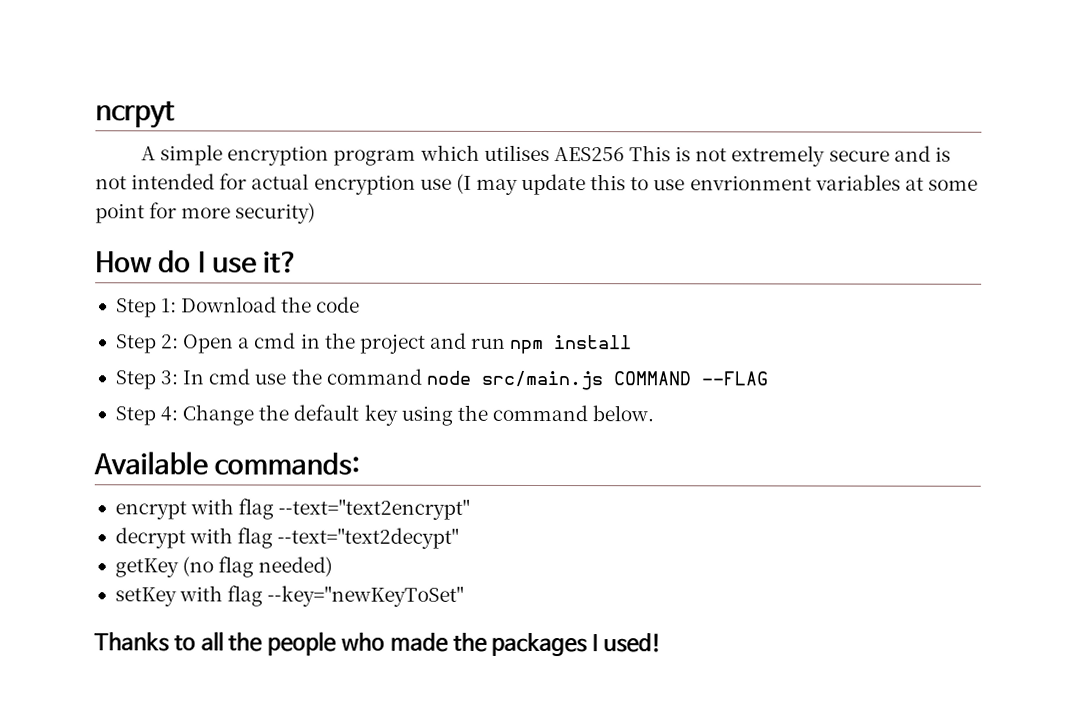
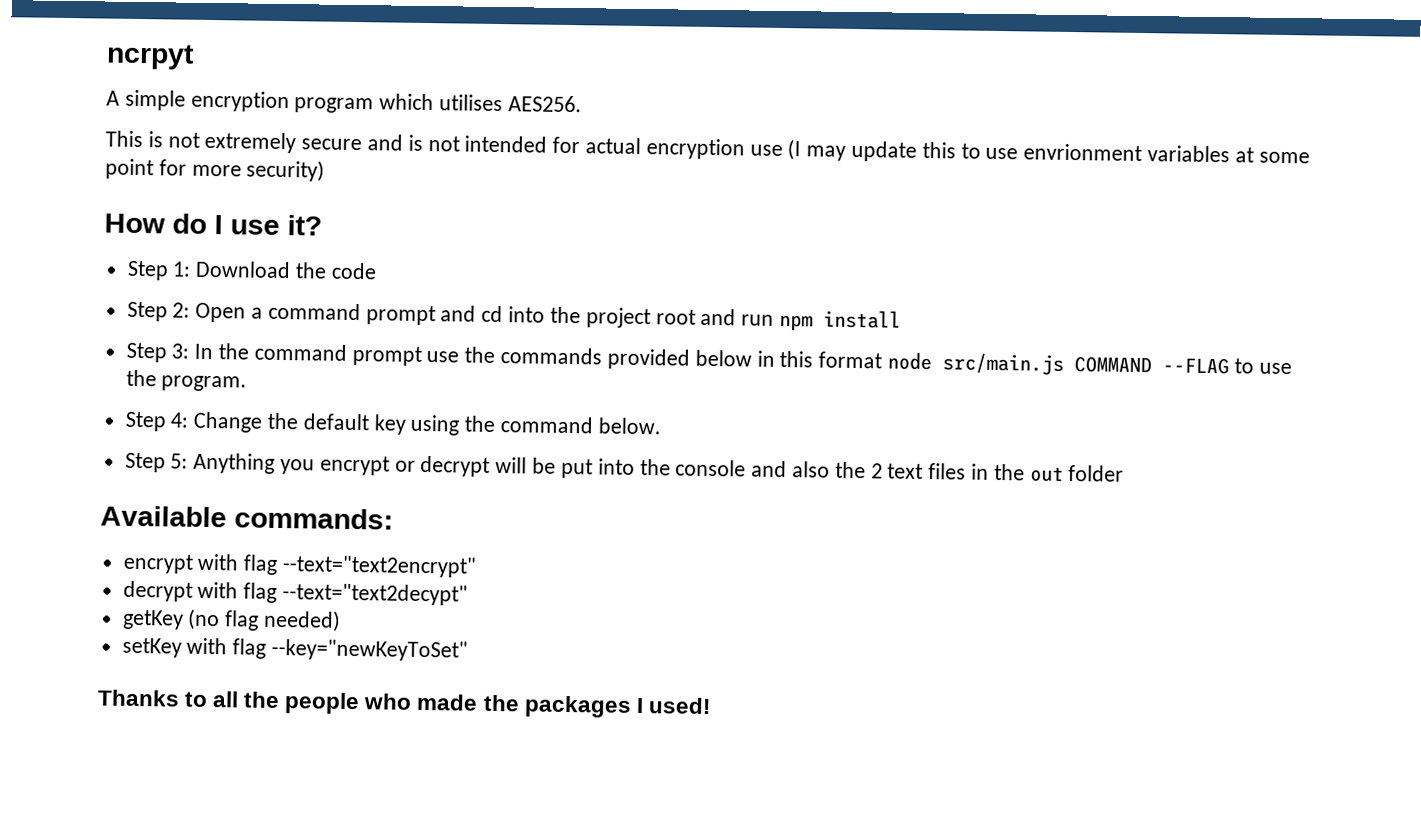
[553,147,625,162] AES256 -> [507,95,582,113] AES256. //
[254,332,321,349] cmd in -> [267,302,546,326] command prompt and cd into
(426, 343) none -> [655,309,696,325] root
[208,368,422,385] cmd use the command -> [218,343,883,370] the command prompt use the commands provided below in this format
(768, 378) none -> [1233,358,1292,375] [125,369,248,392] to use the program.
(655, 413) none -> [124,452,1125,482] // Step 5: Anything you encrypt or decrypt will be put into the console and also the 2 text files in the out folder

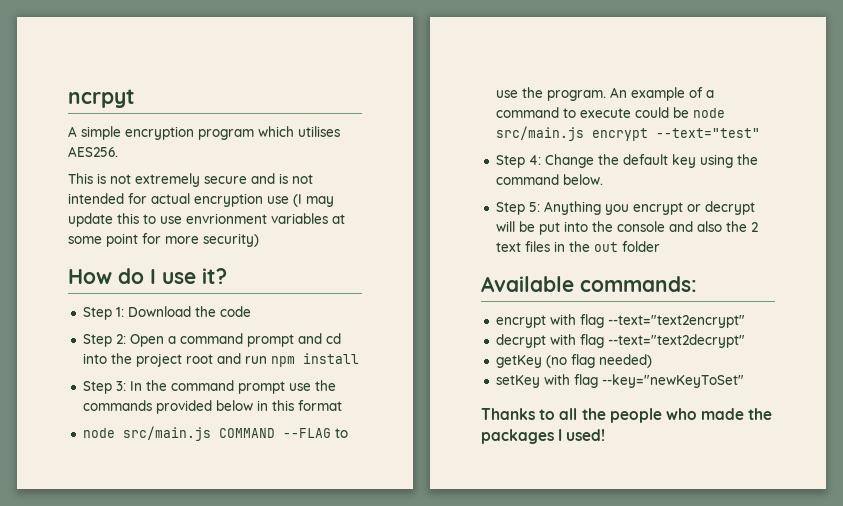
(883, 360) none -> (342, 405) //
(248, 383) none -> [609,87,714,101] [495,107,725,118] [495,126,760,141] An example of a command to execute could be node src/main.js encrypt --text="test"
[282,583,469,606] --text="text2decypt" -> [607,334,745,348] --text="text2decrypt"

